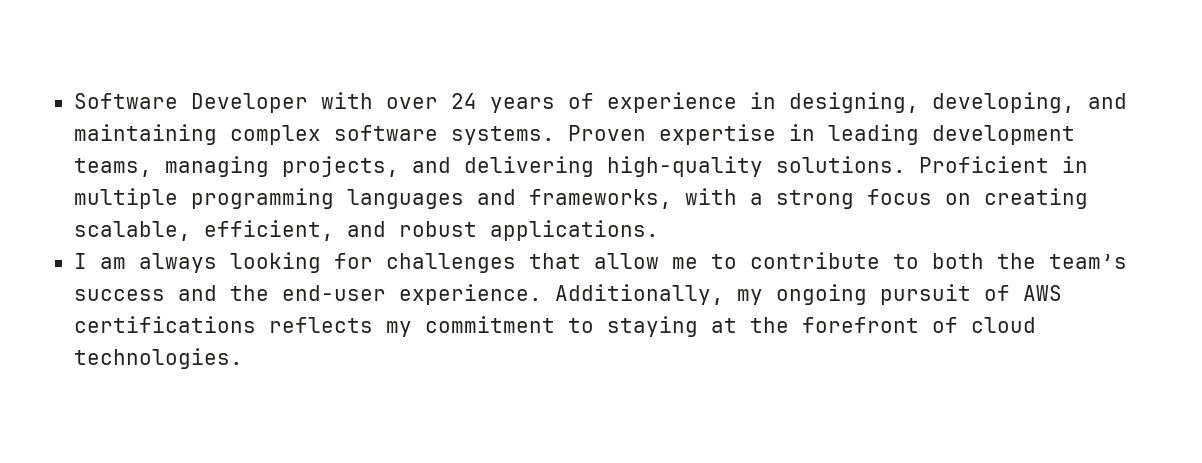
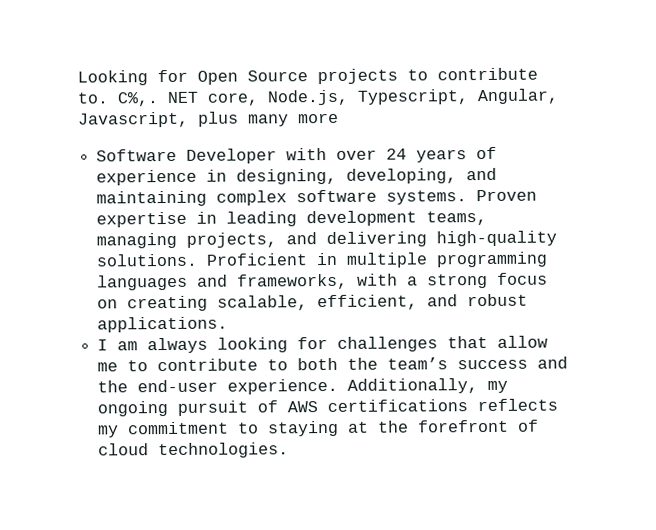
(73, 101) none -> [77,67,538,86] [77,88,558,107] [78,111,339,128] Looking for Open Source projects to contribute to. C%,. NET core, Node.js, Typescript, Angular, Javascript, plus many more //

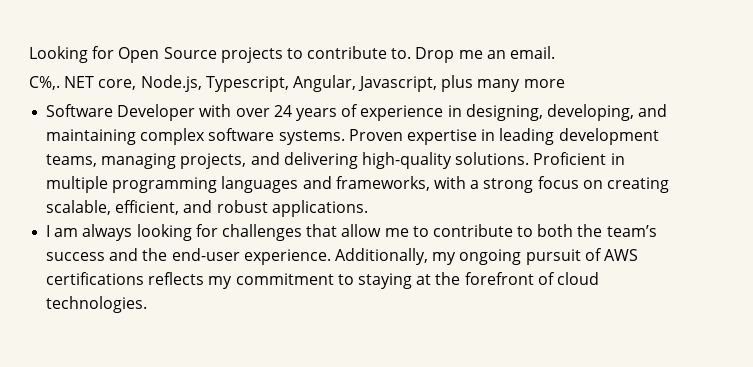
(108, 98) none -> [415,46,556,63] Drop me an email. //

